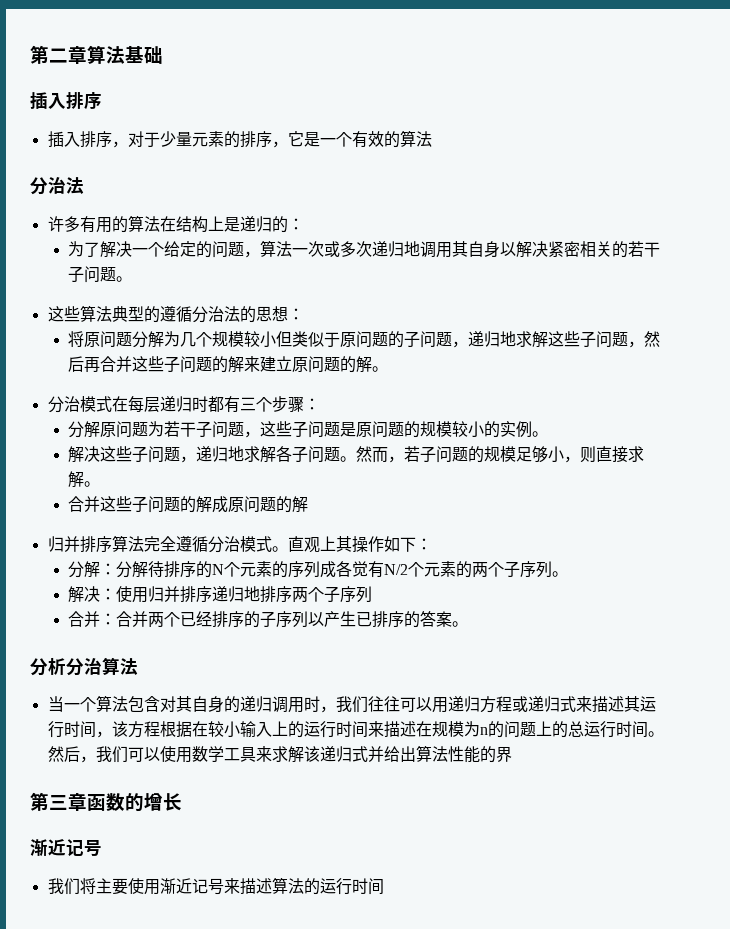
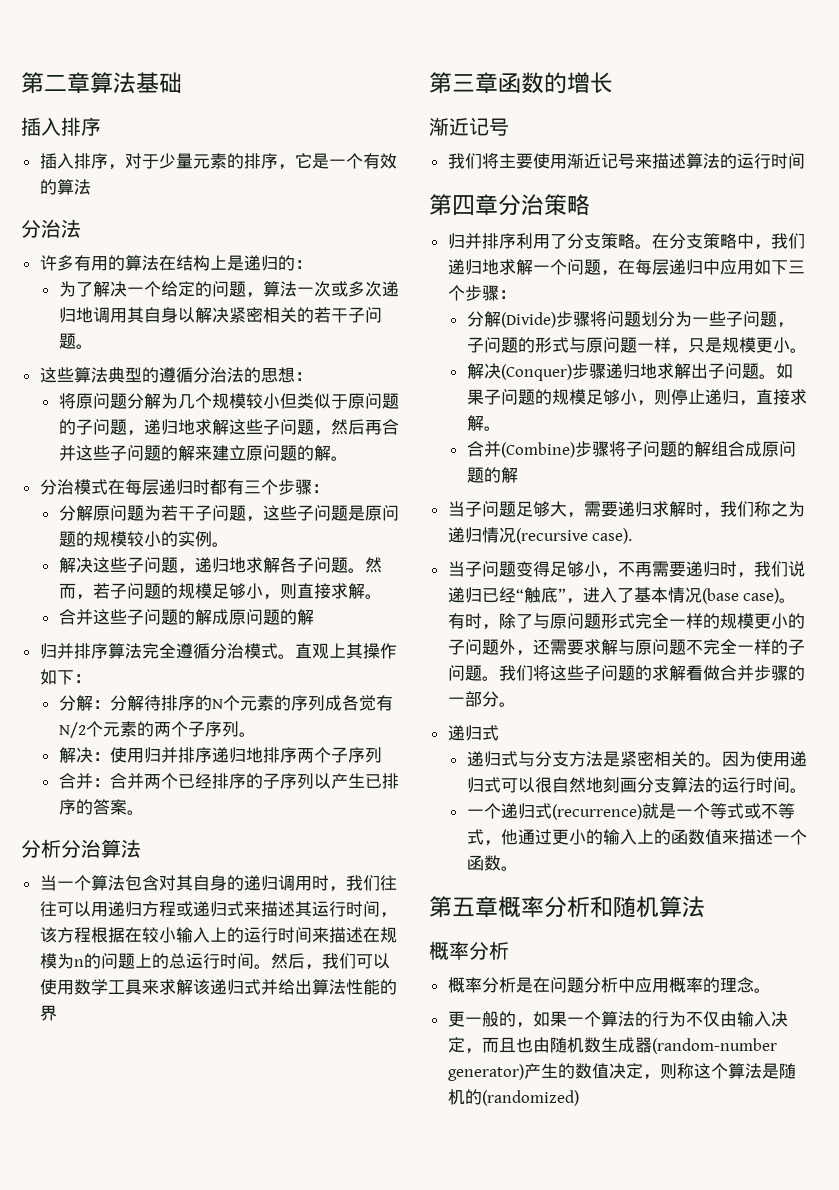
(384, 886) none -> [429,194,590,216] [447,233,805,250] [447,259,805,276] [447,285,516,301] [466,311,794,328] [466,337,807,354] [466,363,793,381] [466,389,807,406] [466,415,501,431] [466,441,796,458] [466,467,518,483] [447,501,805,518] [447,527,633,544] [447,561,805,578] [447,587,797,604] [447,613,805,630] [447,639,805,656] [447,665,805,681] [447,691,516,707] [447,725,499,741] [466,751,807,767] [466,777,807,793] [466,803,795,820] [466,829,807,846] [466,855,518,871] [429,896,705,918] [429,941,509,960] [447,977,771,993] [447,1011,788,1028] [447,1037,777,1054] [447,1063,796,1081] [447,1089,579,1106] // 第四章分治策略 // 归并排序利用了分支策略。在分支策略中，我们递归地求解一个问题，在每层递归中应用如下三个步骤： // 分解(Divide)步骤将问题划分为一些子问题，子问题的形式与原问题一样，只是规模更小。 // 解决(Conquer)步骤递归地求解出子问题。如果子问题的规模足够小，则停止递归，直接求解。 // 合并(Combine)步骤将子问题的解组合成原问题的解 // 当子问题足够大，需要递归求解时，我们称之为递归情况(recursive case). // 当子问题变得足够小，不再需要递归时，我们说递归已经“触底”，进入了基本情况(base case)。有时，除了与原问题形式完全一样的规模更小的子问题外，还需要求解与原问题不完全一样的子问题。我们将这些子问题的求解看做合并步骤的一部分。 // 递归式 // 递归式与分支方法是紧密相关的。因为使用递归式可以很自然地刻画分支算法的运行时间。 // 一个递归式(recurrence)就是一个等式或不等式，他通过更小的输入上的函数值来描述一个函数。 // 第五章概率分析和随机算法 // 概率分析 // 概率分析是在问题分析中应用概率的理念。 // 更一般的，如果一个算法的行为不仅由输入决定，而且也由随机数生成器(random-number generator)产生的数值决定，则称这个算法是随机的(randomized)

